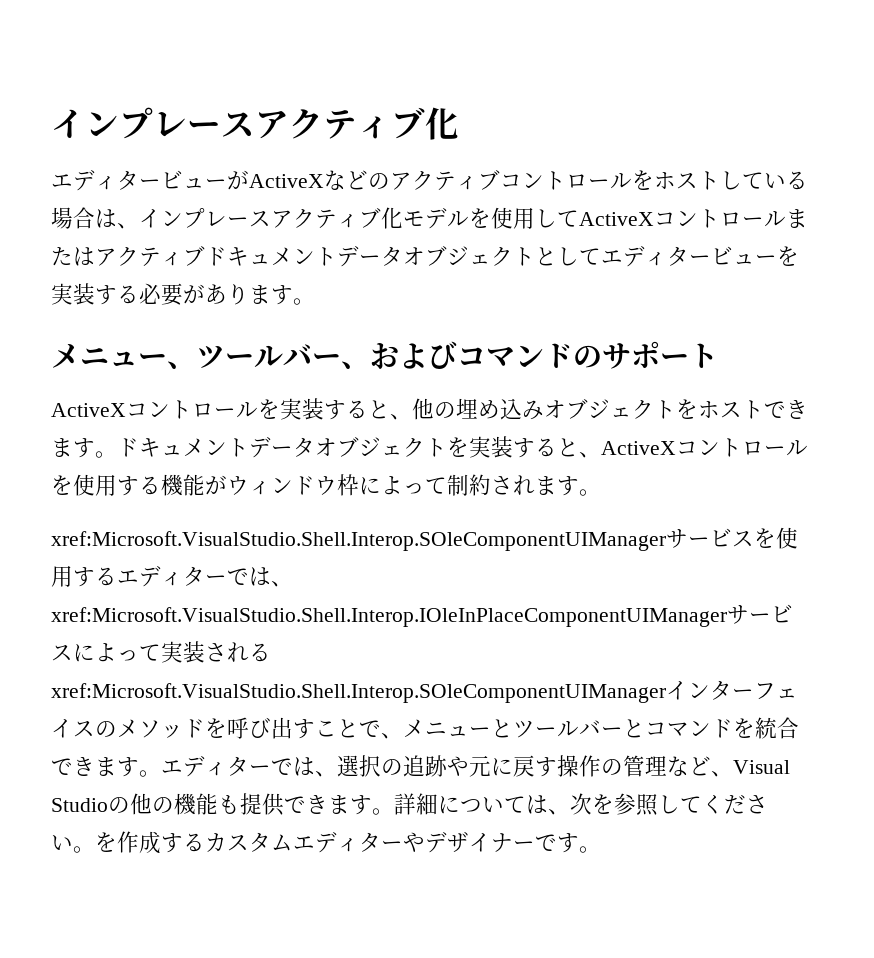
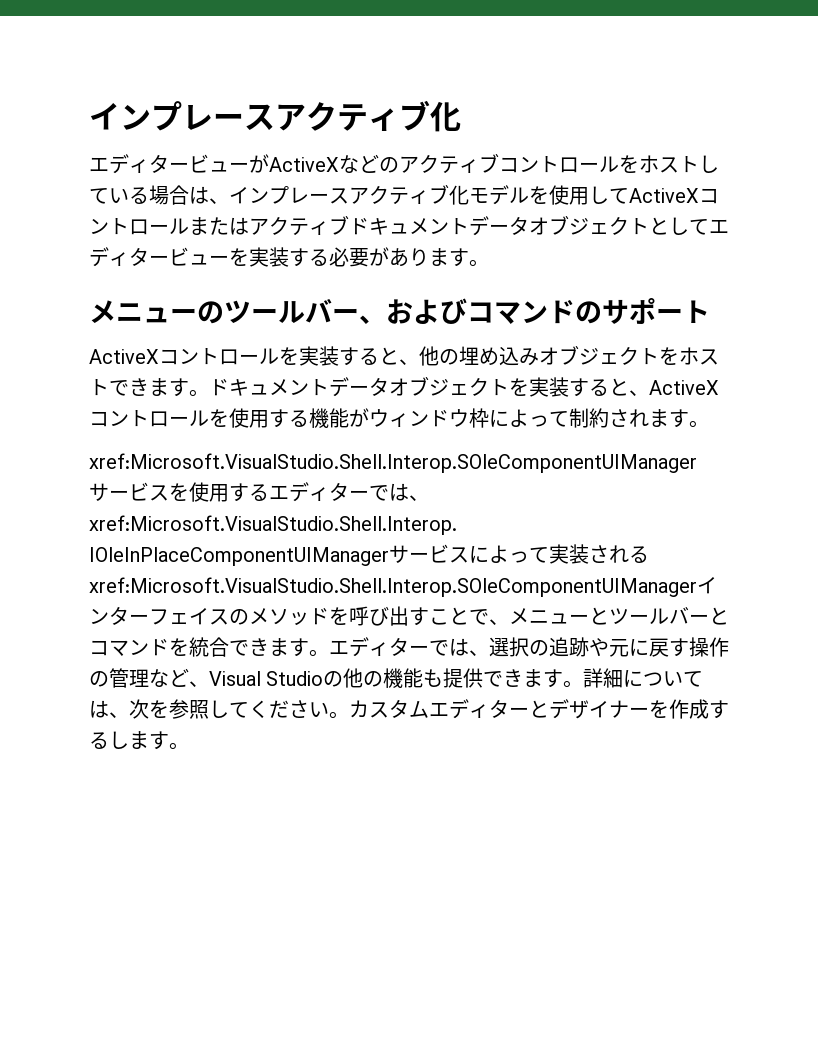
[167,361,196,369] 、 -> [197,301,224,324] の
[95,831,205,854] を作成する -> (349, 715) none
[403,832,425,852] や -> [529,700,549,718] と
[535,834,557,851] で -> [649,699,729,719] [89,731,149,749] を作成するしま

